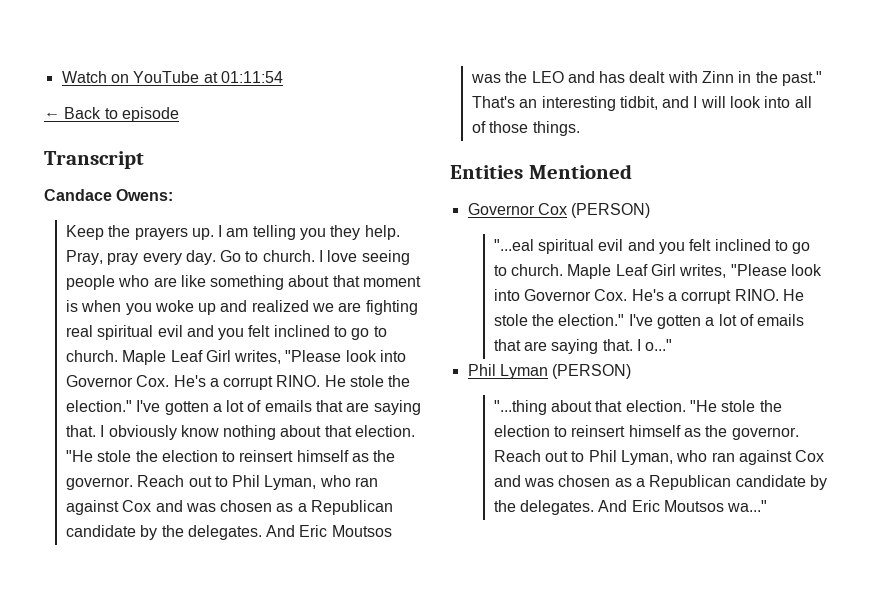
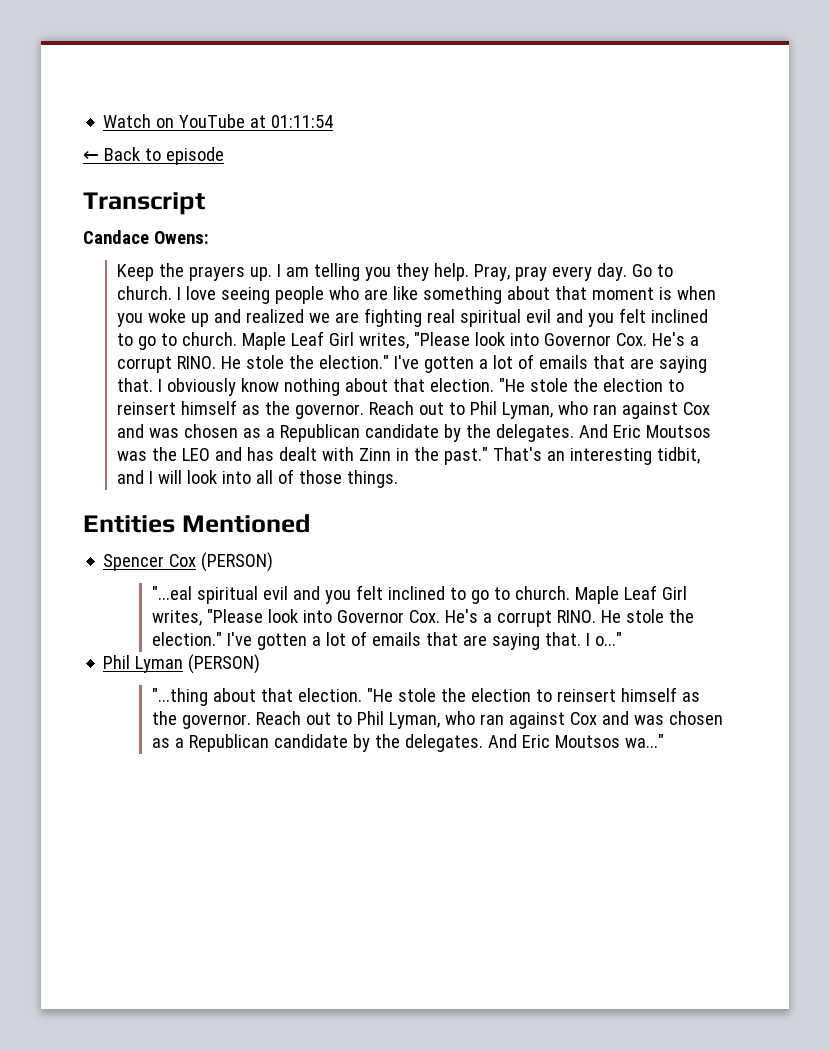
[467,203,535,215] Governor -> [103,554,165,571] Spencer

